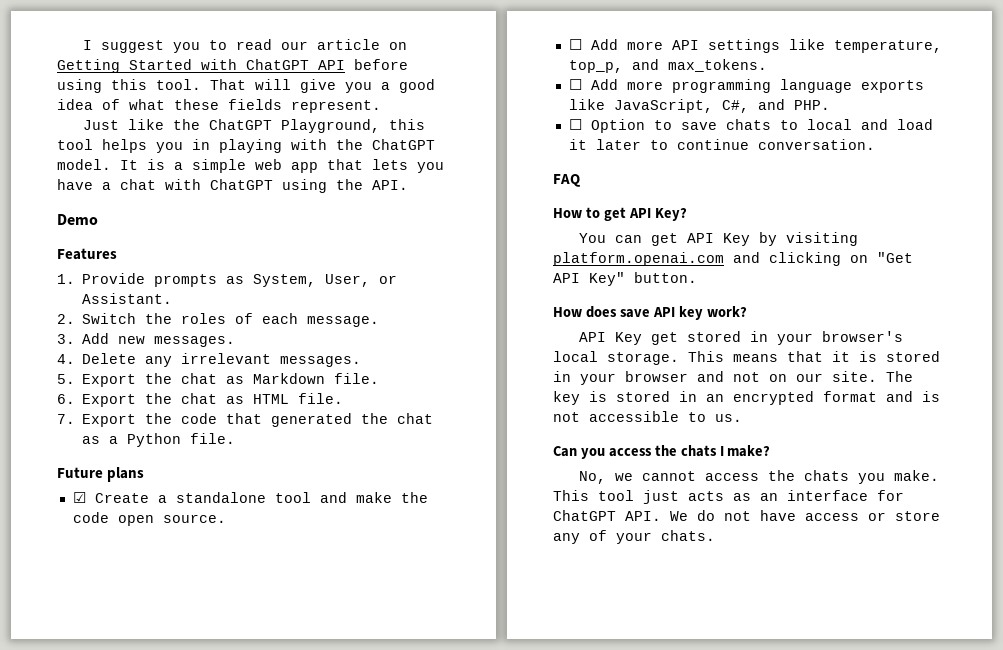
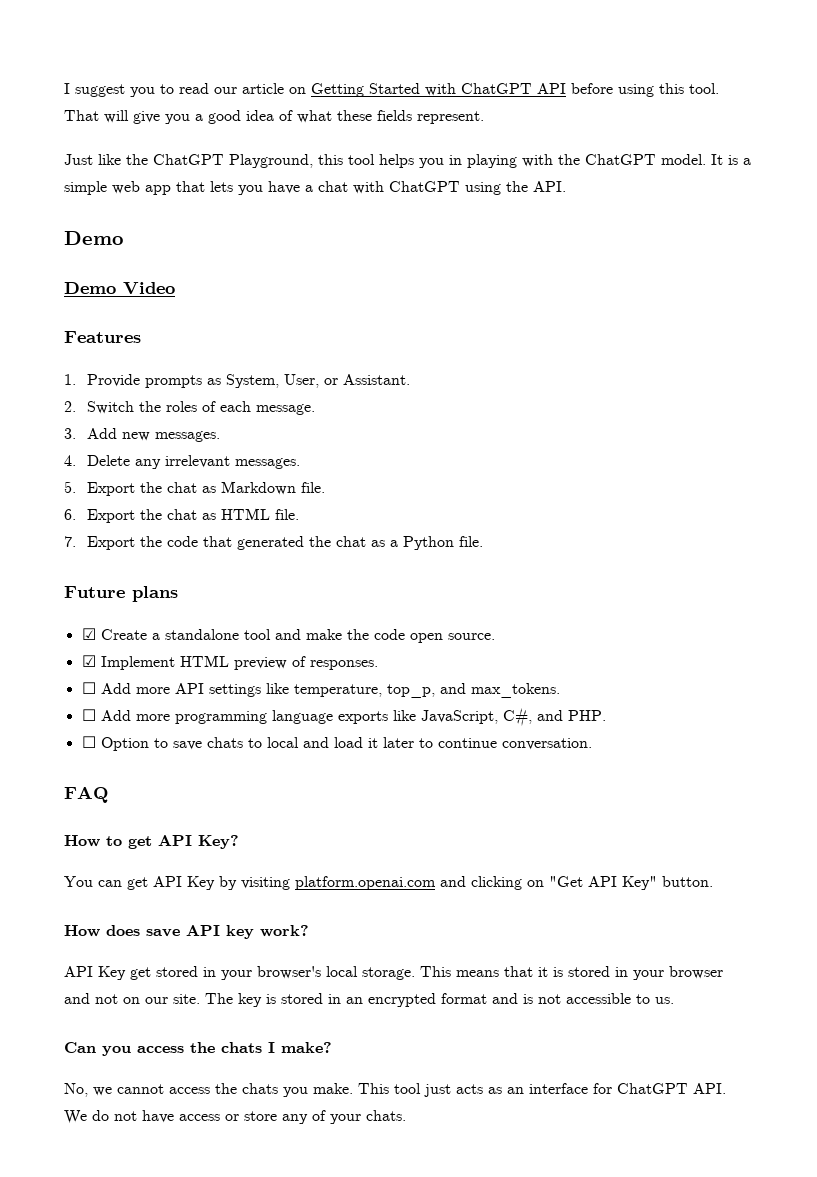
(98, 219) none -> [64,282,175,294] // Demo Video
(226, 518) none -> [81,655,378,670] // ☑ Implement HTML preview of responses.

